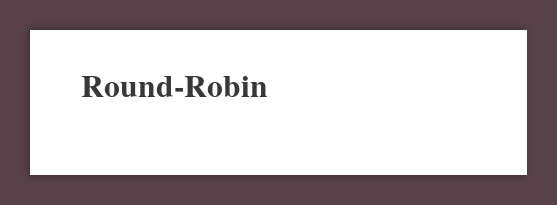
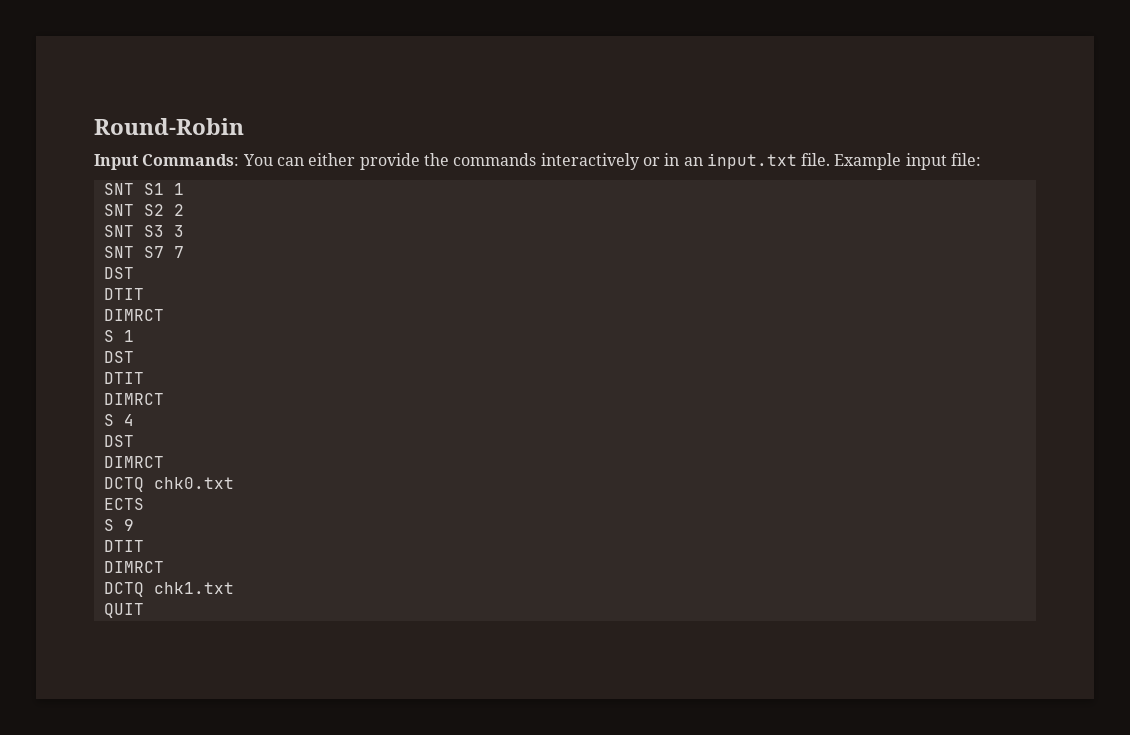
(268, 86) none -> [94,153,982,170] [103,183,184,195] [103,204,184,216] [103,225,184,237] [103,246,184,258] [103,267,134,279] [103,288,144,300] [103,309,164,321] [103,330,134,342] [103,351,134,363] [103,372,144,384] [103,393,164,405] [103,414,134,426] [103,435,134,447] [103,456,164,468] [103,477,234,492] [103,498,144,510] [103,519,134,531] [103,540,144,552] [103,561,164,573] [103,582,234,597] [103,603,144,618] // Input Commands: You can either provide the commands interactively or in an input.txt file. Example input file: // SNT S1 1 // SNT S2 2 // SNT S3 3 // SNT S7 7 // DST // DTIT // DIMRCT // S 1 // DST // DTIT // DIMRCT // S 4 // DST // DIMRCT // DCTQ chk0.txt // ECTS // S 9 // DTIT // DIMRCT // DCTQ chk1.txt // QUIT

